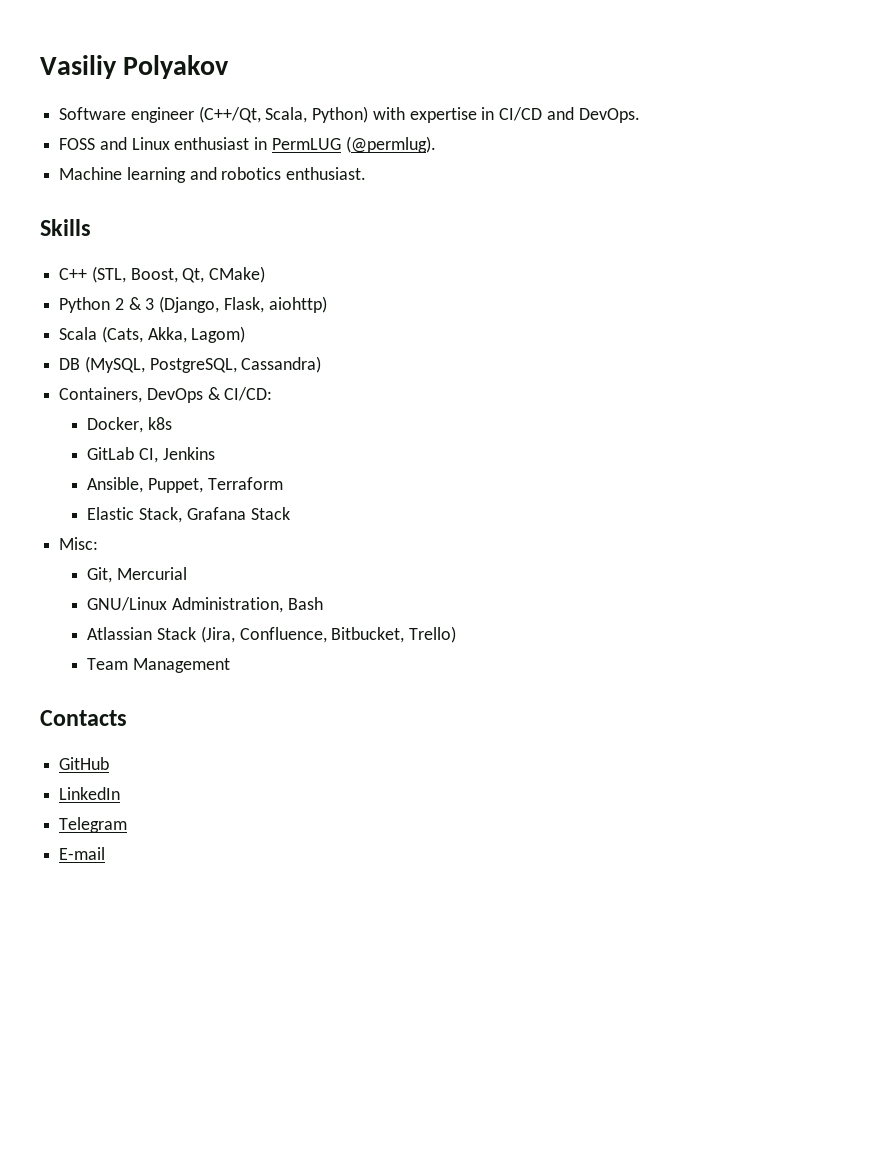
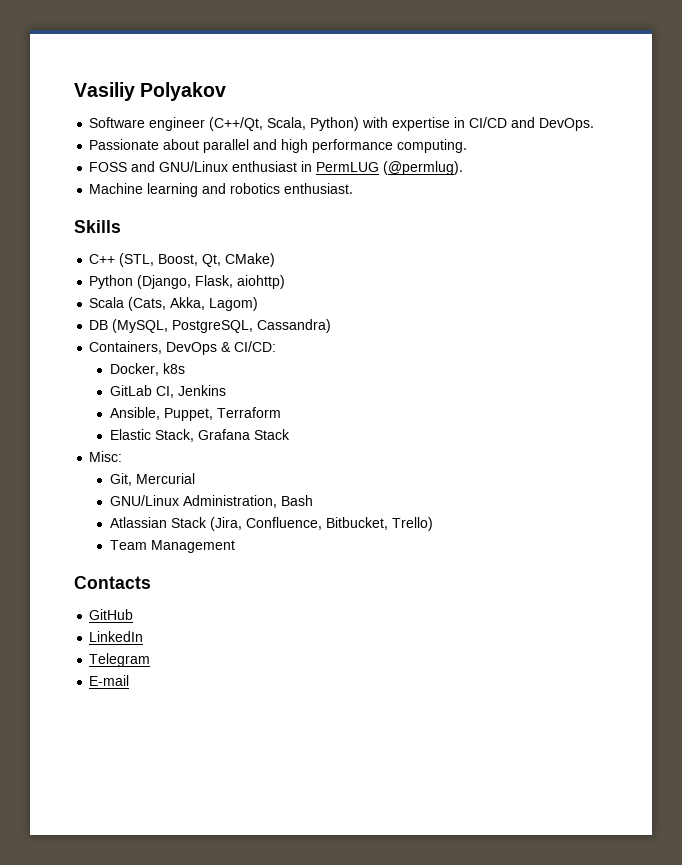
(640, 115) none -> [89,139,468,153] // Passionate about parallel and high performance computing.
[131,137,170,150] Linux -> [159,161,229,172] GNU/Linux
[114,297,155,310] 2 & 3 -> (134, 282) none

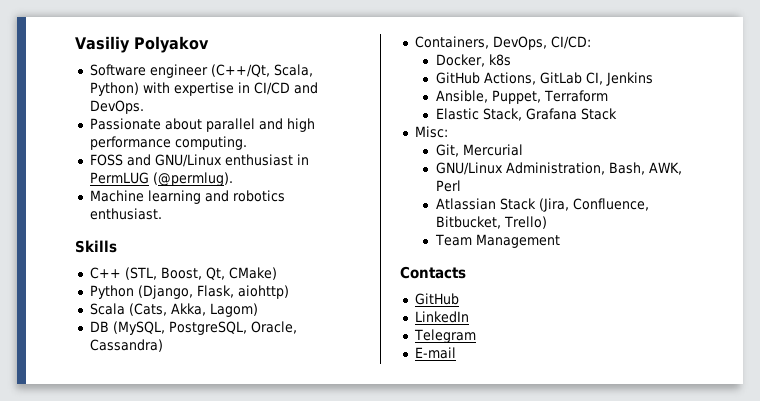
(254, 326) none -> [250,321,297,334] Oracle,
[166,342,232,355] DevOps & -> [492,36,547,50] DevOps,
(185, 368) none -> [435,72,536,85] GitHub Actions,
[280,495,313,506] Bash -> [608,162,682,175] [435,180,461,192] Bash, AWK, Perl

